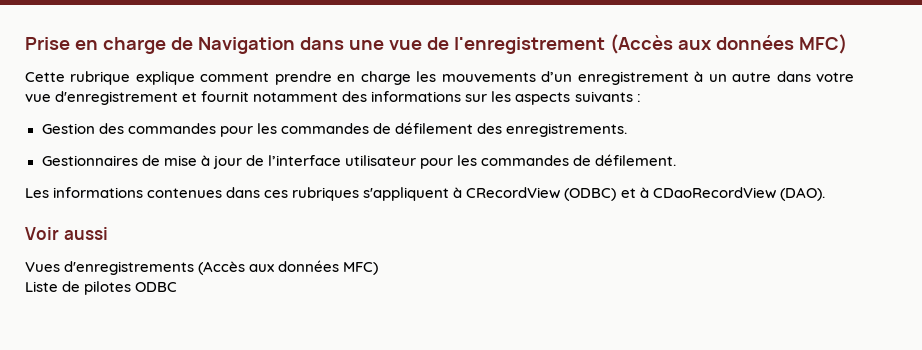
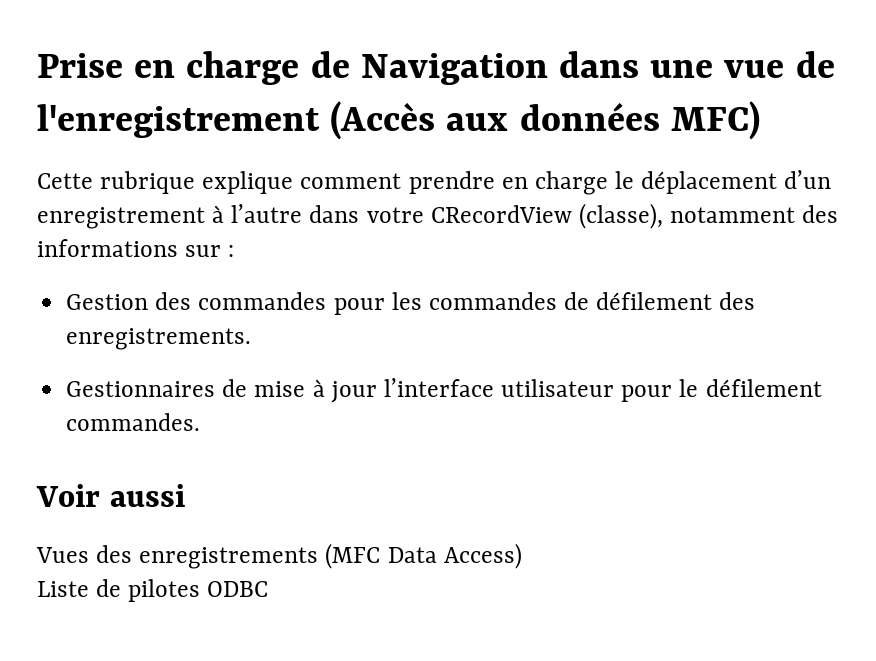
[416,71,536,82] les mouvements -> [615,171,778,194] le déplacement
[708,71,855,82] [25,91,250,105] un autre dans votre vue d'enregistrement et fournit -> [231,203,663,229] l’autre dans votre CRecordView (classe),
[491,91,633,105] les aspects suivants -> (222, 251) none
[245,155,264,166] de -> (377, 392) none
[456,154,677,166] [25,187,825,201] [25,227,108,240] [25,260,379,275] les commandes de défilement. // Les informations contenues dans ces rubriques s'appliquent à CRecordView (ODBC) et à CDaoRecordView (DAO). // Voir aussi // Vues d'enregistrements (Accès aux données MFC) -> [679,379,822,397] [66,413,201,431] [36,484,185,507] [36,543,522,569] le défilement commandes. // Voir aussi // Vues des enregistrements (MFC Data Access)

